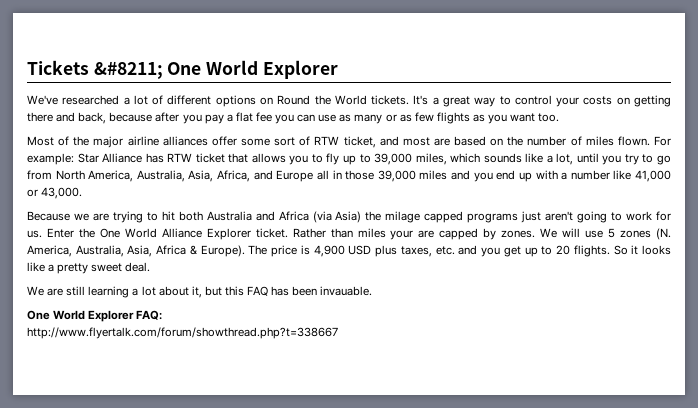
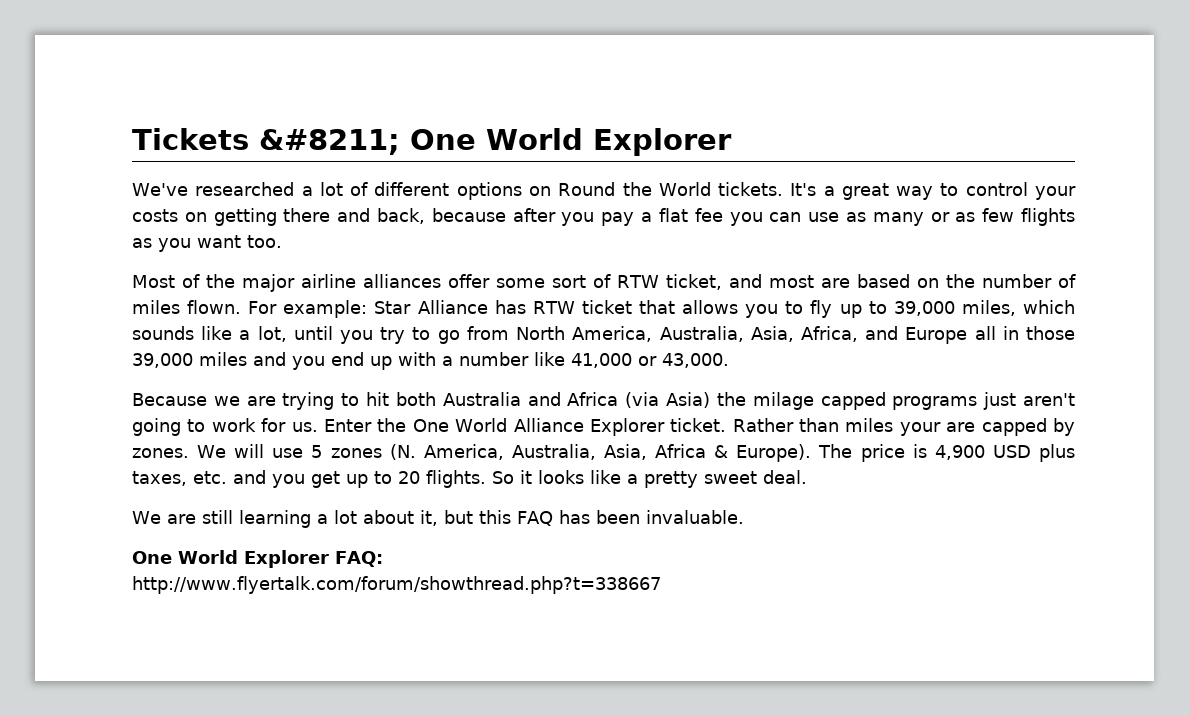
[320,286,373,296] invauable. -> [645,510,744,524] invaluable.

